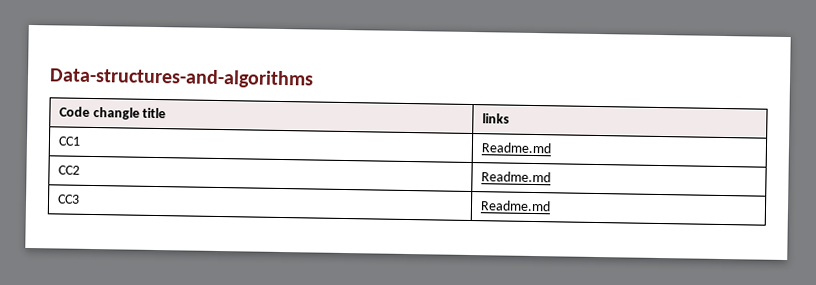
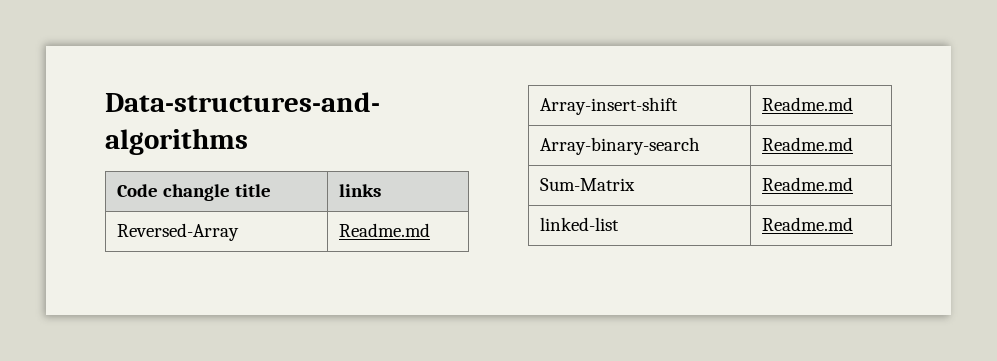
[57,136,81,146] [480,142,552,154] [57,165,80,175] [480,171,551,183] [56,194,80,204] [479,200,551,212] CC1 | Readme.md // CC2 | Readme.md // CC3 | Readme.md -> [117,223,240,241] [339,223,431,237] [540,97,679,115] [762,97,854,111] [540,137,701,155] [762,137,854,151] [540,178,636,191] [762,177,854,191] [540,217,620,231] [762,217,854,231] Reversed-Array | Readme.md // Array-insert-shift | Readme.md // Array-binary-search | Readme.md // Sum-Matrix | Readme.md // linked-list | Readme.md

